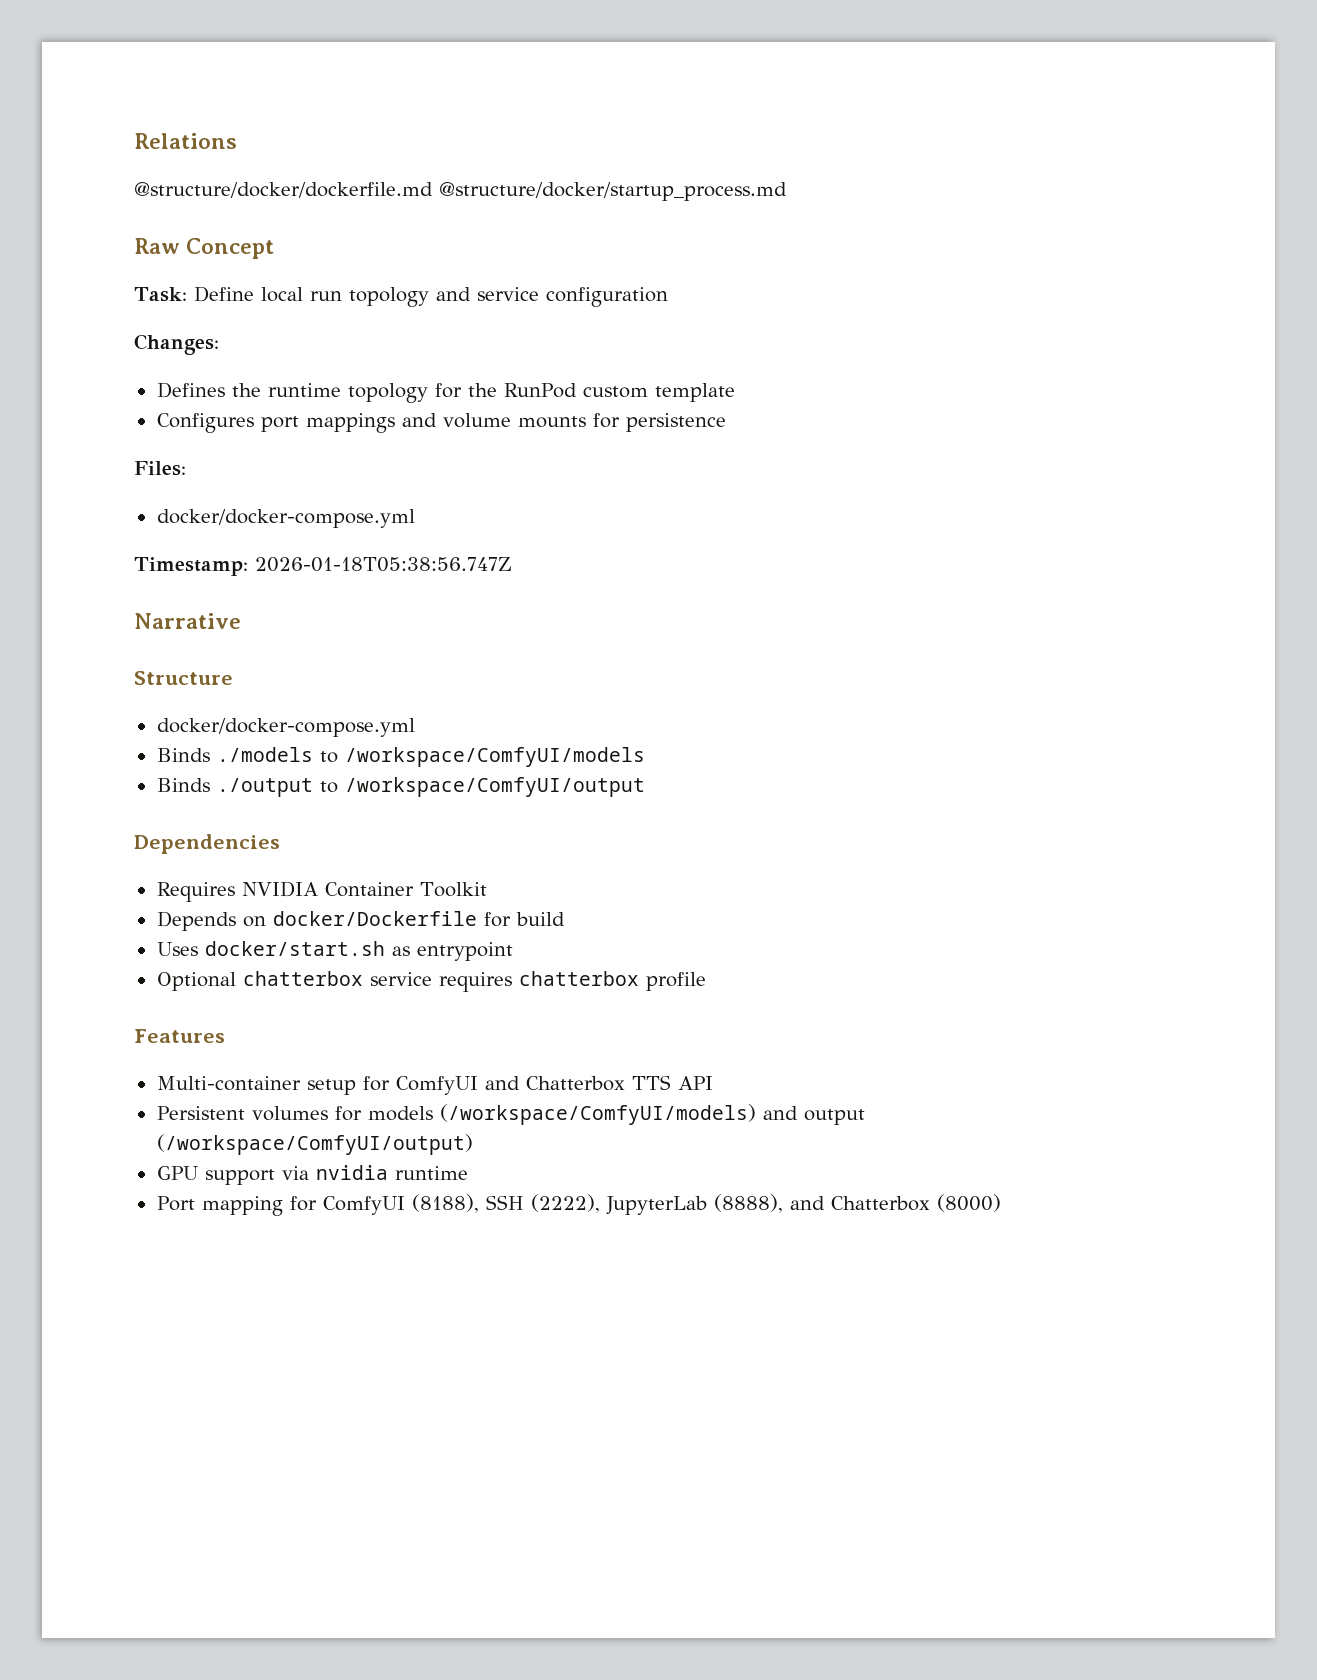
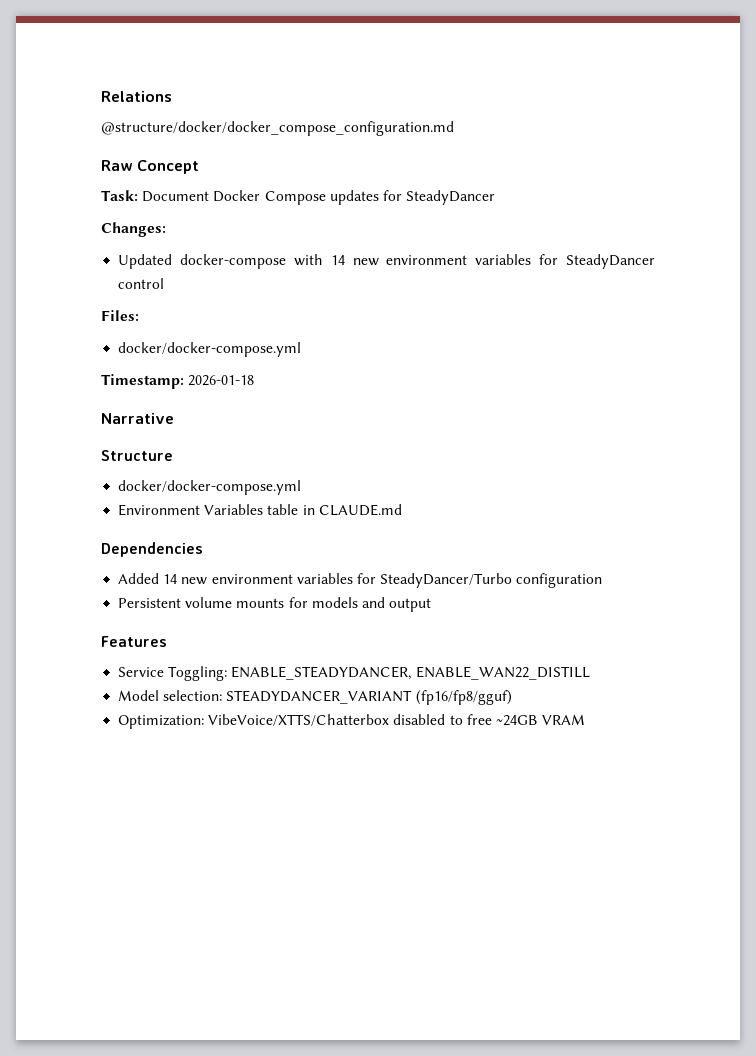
[134,182,787,201] @structure/docker/dockerfile.md @structure/docker/startup_process.md -> [101,121,454,136] @structure/docker/docker_compose_configuration.md
[193,286,668,307] [134,334,219,355] [156,382,735,403] [156,413,726,433] Define local run topology and service configuration // Changes: // Defines the runtime topology for the RunPod custom template // Configures port mappings and volume mounts for persistence -> [142,190,496,205] [101,222,166,237] [118,254,655,269] [118,278,165,289] Document Docker Compose updates for SteadyDancer // Changes: // Updated docker-compose with 14 new environment variables for SteadyDancer control
[255,557,511,572] 2026-01-18T05:38:56.747Z -> [188,375,255,386] 2026-01-18
[156,747,645,767] [156,777,645,797] [134,834,280,854] [156,881,487,902] [156,911,565,931] [156,941,513,961] [156,971,706,992] [134,1029,225,1043] [156,1075,713,1095] [156,1104,865,1125] [156,1134,473,1155] [156,1165,468,1185] [156,1194,1001,1216] Binds ./models to /workspace/ComfyUI/models // Binds ./output to /workspace/ComfyUI/output // Dependencies // Requires NVIDIA Container Toolkit // Depends on docker/Dockerfile for build // Uses docker/start.sh as entrypoint // Optional chatterbox service requires chatterbox profile // Features // Multi-container setup for ComfyUI and Chatterbox TTS API // Persistent volumes for models (/workspace/ComfyUI/models) and output (/workspace/ComfyUI/output) // GPU support via nvidia runtime // Port mapping for ComfyUI (8188), SSH (2222), JupyterLab (8888), and Chatterbox (8000) -> [118,504,402,516] [101,542,203,557] [118,573,603,588] [118,597,432,612] [101,636,167,647] [118,666,590,681] [118,690,512,705] [118,714,586,729] Environment Variables table in CLAUDE.md // Dependencies // Added 14 new environment variables for SteadyDancer/Turbo configuration // Persistent volume mounts for models and output // Features // Service Toggling: ENABLE_STEADYDANCER, ENABLE_WAN22_DISTILL // Model selection: STEADYDANCER_VARIANT (fp16/fp8/gguf) // Optimization: VibeVoice/XTTS/Chatterbox disabled to free ~24GB VRAM

